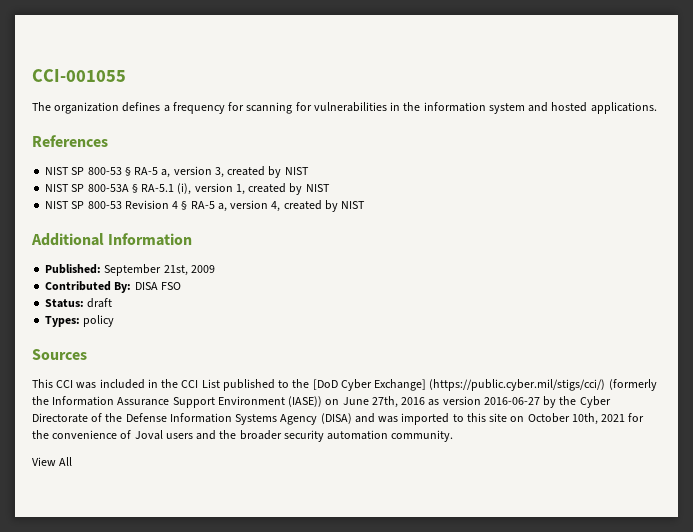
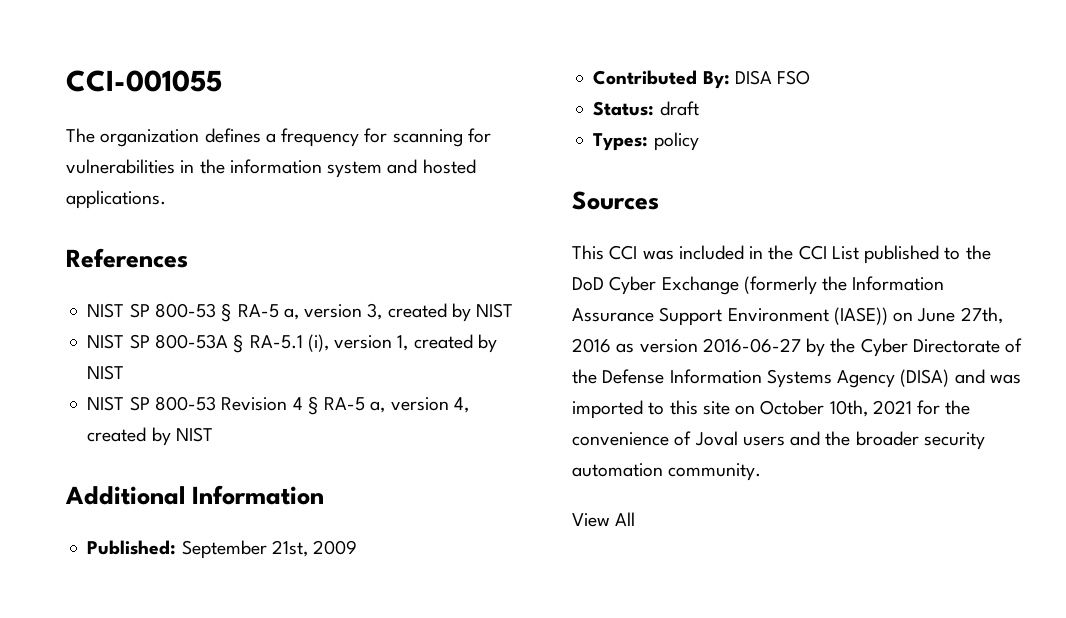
[312,379,606,391] [DoD Cyber Exchange] (https://public.cyber.mil/stigs/cci/) -> [572,276,739,295] DoD Cyber Exchange

